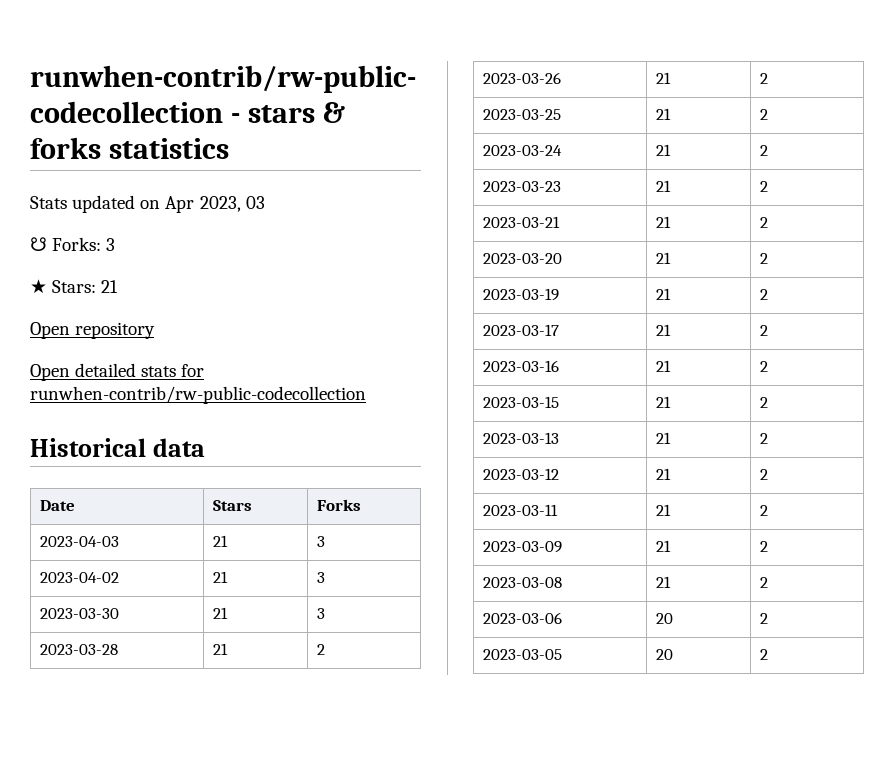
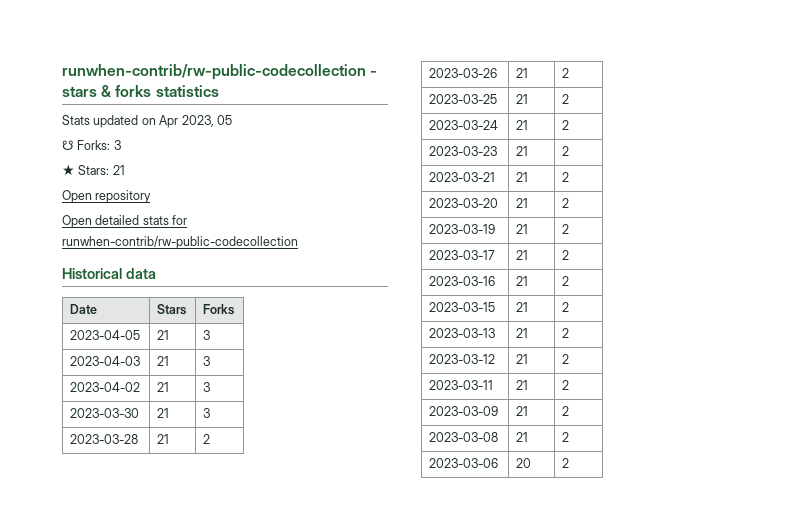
[245,196,265,209] 03 -> [216,115,232,125] 05
(362, 505) none -> [70,330,141,340] [157,330,170,340] [203,330,211,340] // 2023-04-05 | 21 | 3
[483,649,563,660] [656,649,674,660] [760,649,769,660] // 2023-03-05 | 20 | 2 -> (570, 463) none

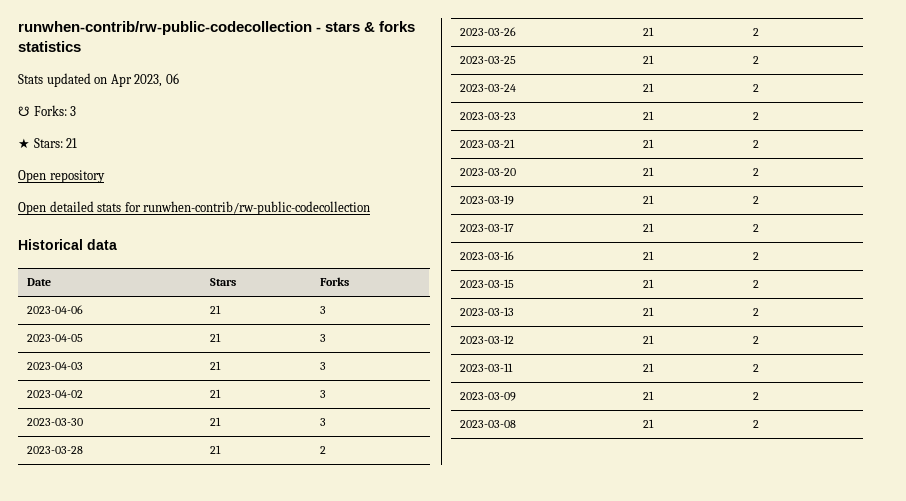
[216,115,232,125] 05 -> [165,73,179,84] 06
(235, 309) none -> [27,305,84,314] [210,305,222,314] [320,306,327,314] // 2023-04-06 | 21 | 3
[429,458,499,468] [516,458,532,468] [562,458,570,468] // 2023-03-06 | 20 | 2 -> (760, 424) none

